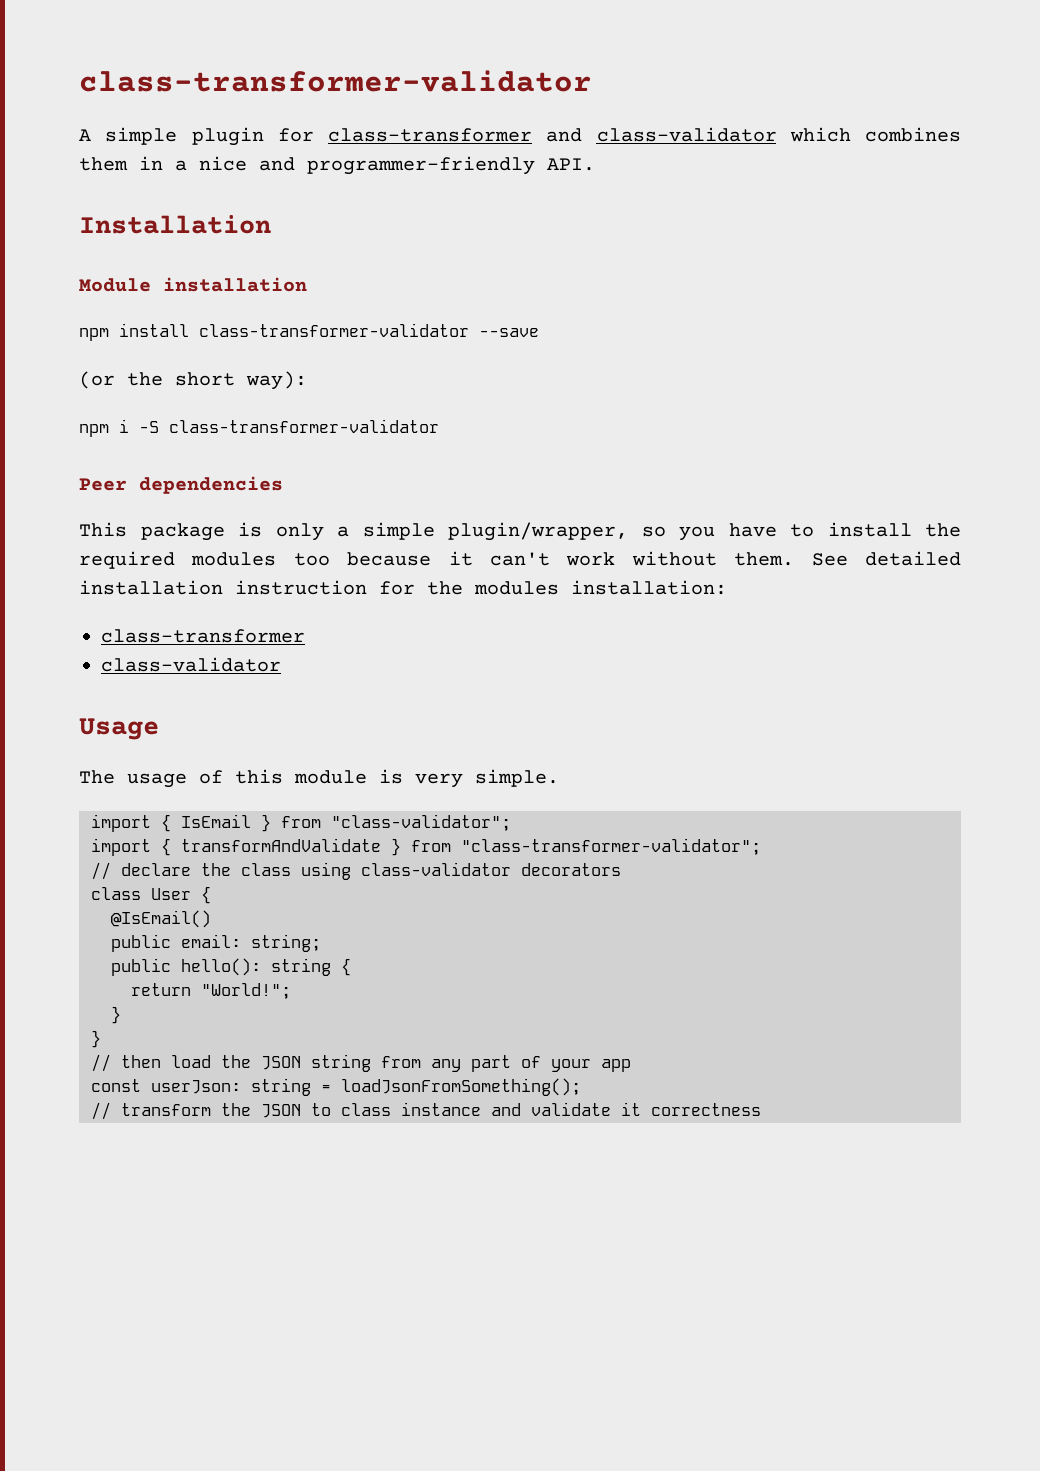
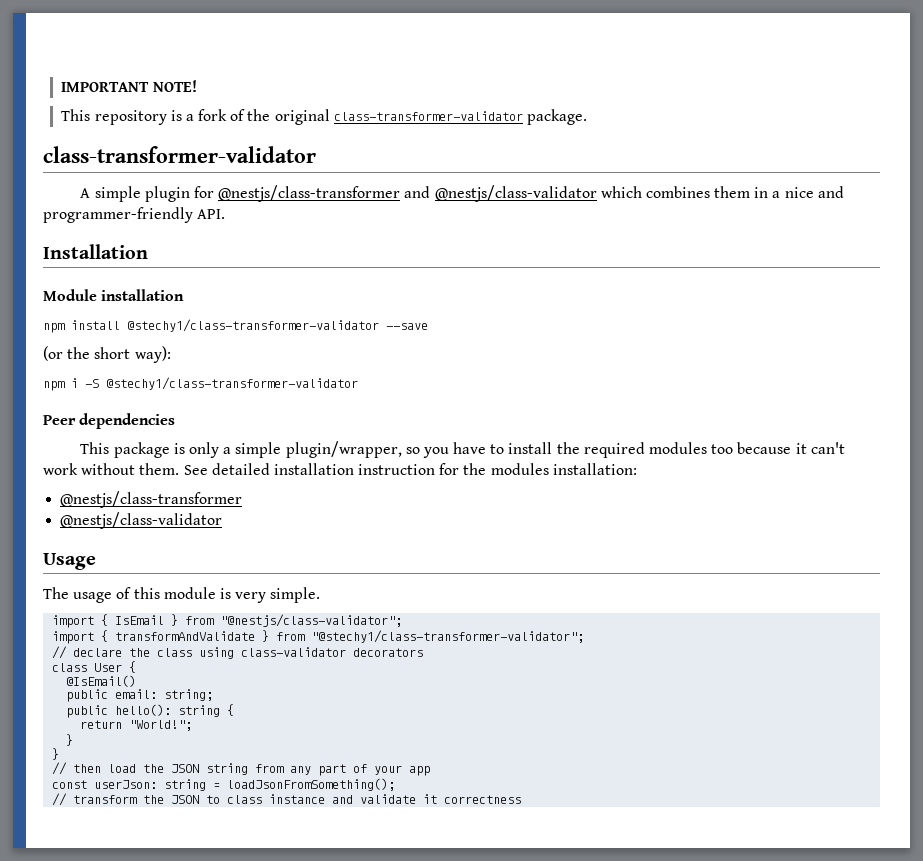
(79, 81) none -> [61,80,197,92] [61,109,587,125] IMPORTANT NOTE! // This repository is a fork of the original class-transformer-validator package. //
[328,127,777,142] class-transformer and class-validator -> [218,185,597,202] @nestjs/class-transformer and @nestjs/class-validator
[199,323,469,337] class-transformer-validator -> [127,319,379,332] @stechy1/class-transformer-validator
[169,419,439,433] class-transformer-validator -> [106,377,358,390] @stechy1/class-transformer-validator
[101,629,305,643] [101,657,281,672] class-transformer // class-validator -> [60,491,243,508] [60,512,223,529] @nestjs/class-transformer // @nestjs/class-validator
[331,814,511,831] "class-validator"; -> [220,614,403,627] "@nestjs/class-validator";
[461,838,761,855] "class-transformer-validator"; -> [311,630,585,643] "@stechy1/class-transformer-validator";

